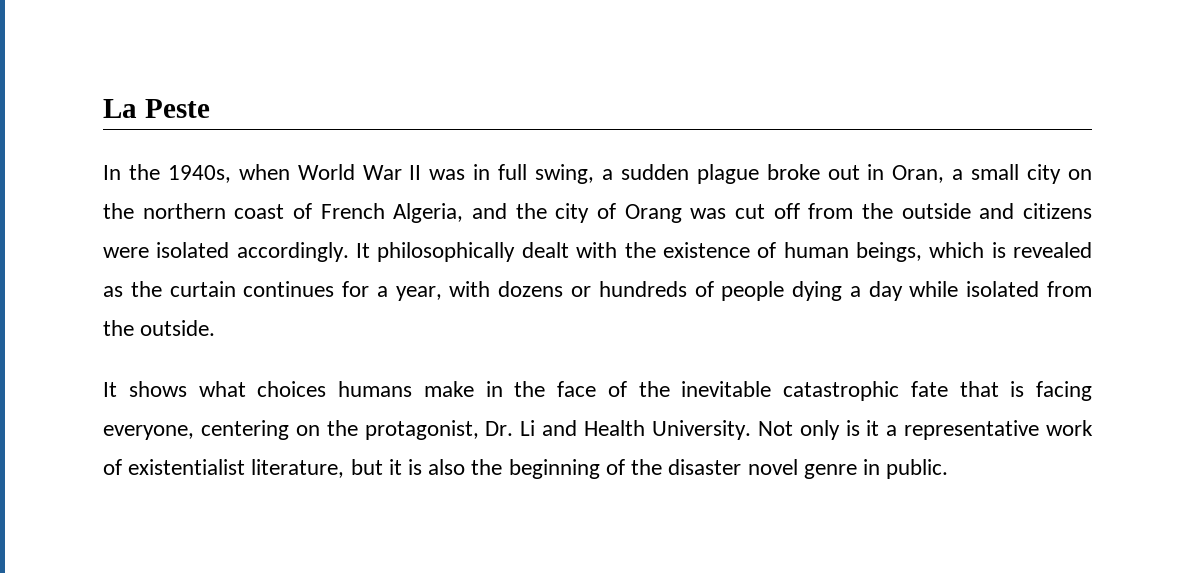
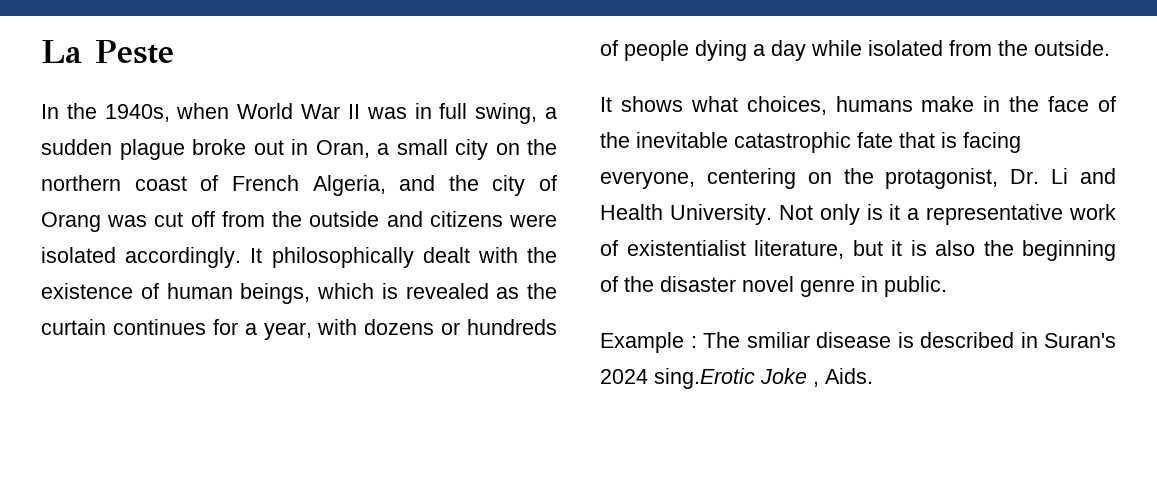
[257,381,327,397] choices -> [746,96,827,115] choices,
(949, 469) none -> [600,332,1116,353] [600,368,873,389] // Example : The smiliar disease is described in Suran's 2024 sing.Erotic Joke , Aids.

